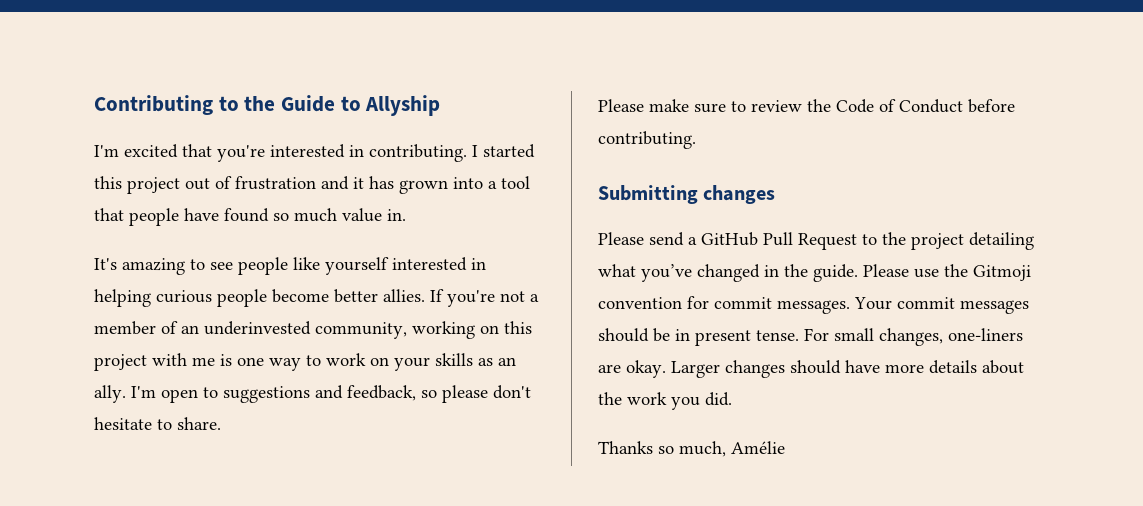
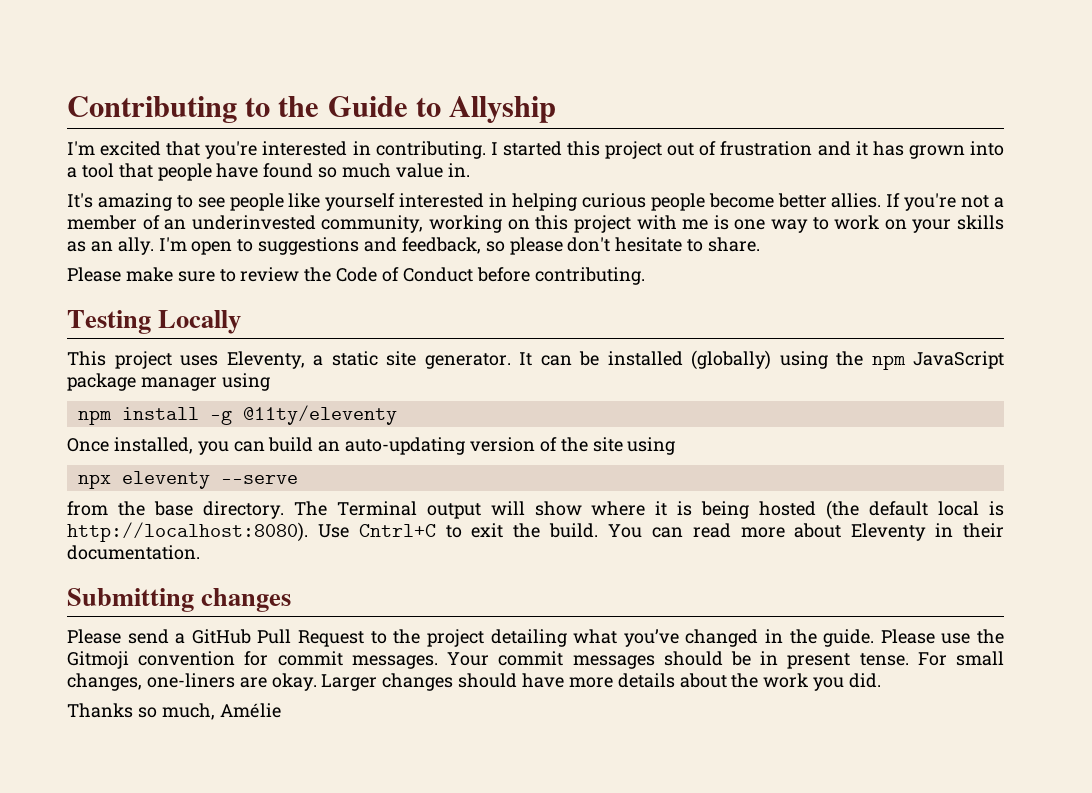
(696, 140) none -> [67,310,242,334] [67,350,1004,370] [67,373,270,391] [77,405,397,425] [67,437,676,455] [77,471,298,489] [67,500,1005,520] [67,522,1005,542] [67,545,200,560] // Testing Locally // This project uses Eleventy, a static site generator. It can be installed (globally) using the npm JavaScript package manager using // npm install -g @11ty/eleventy // Once installed, you can build an auto-updating version of the site using // npx eleventy --serve // from the base directory. The Terminal output will show where it is being hosted (the default local is http://localhost:8080). Use Cntrl+C to exit the build. You can read more about Eleventy in their documentation.

